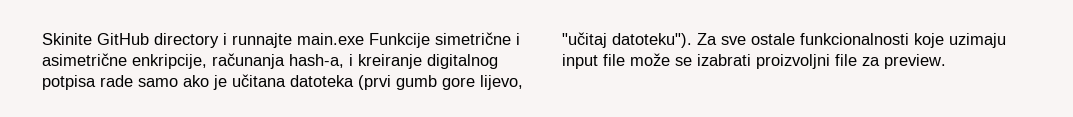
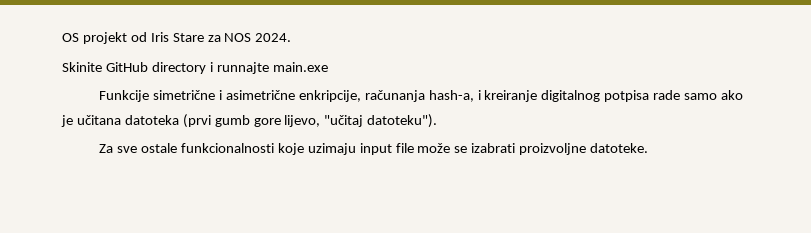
(42, 39) none -> [62,32,292,44] OS projekt od Iris Stare za NOS 2024. //
(364, 39) none -> (328, 67) //
(692, 40) none -> (438, 121) //
[756,54,946,69] proizvoljni file za preview. -> [519,143,649,155] proizvoljne datoteke.

